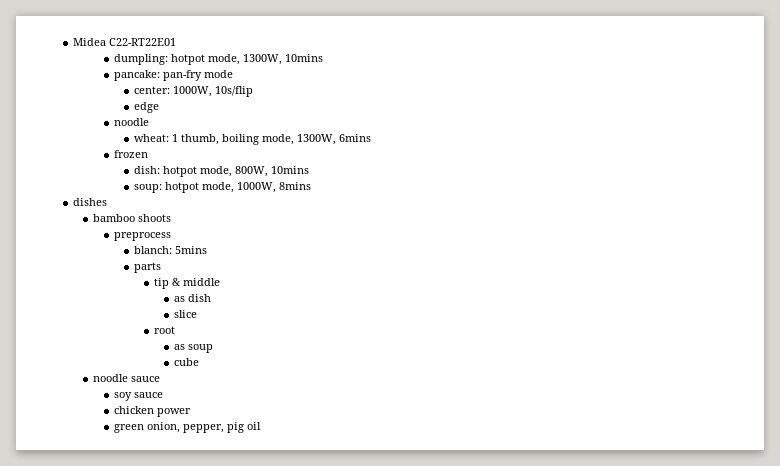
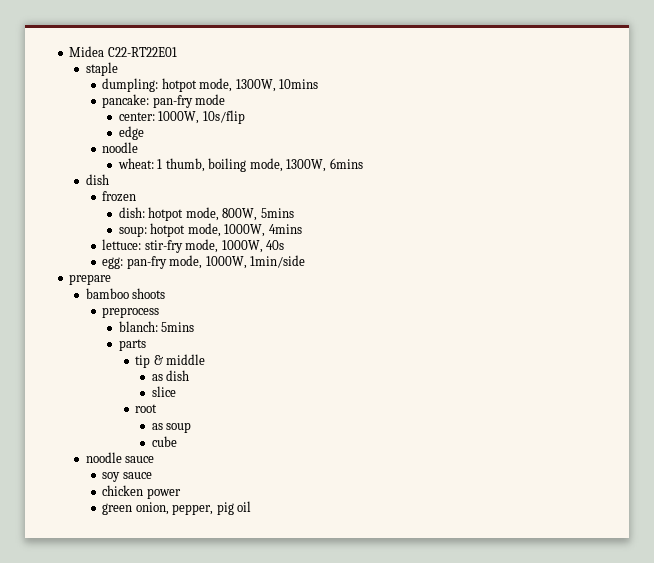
(177, 42) none -> [85,62,118,76] // staple
(371, 138) none -> [85,174,109,185] // dish
[270,166,309,174] 10mins -> [260,208,294,218] 5mins
[278,182,311,190] [73,198,108,206] 8mins // dishes -> [268,224,302,234] [102,239,285,253] [102,255,306,269] [69,274,112,285] 4mins // lettuce: stir-fry mode, 1000W, 40s // egg: pan-fry mode, 1000W, 1min/side // prepare

